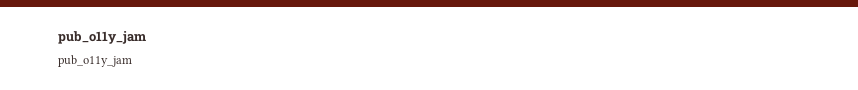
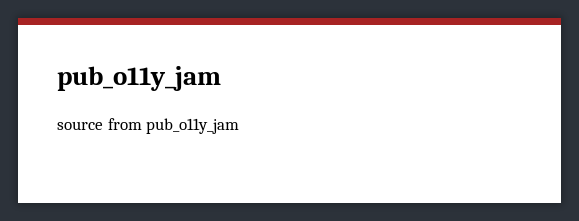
(146, 37) none -> [57,118,142,130] source from

